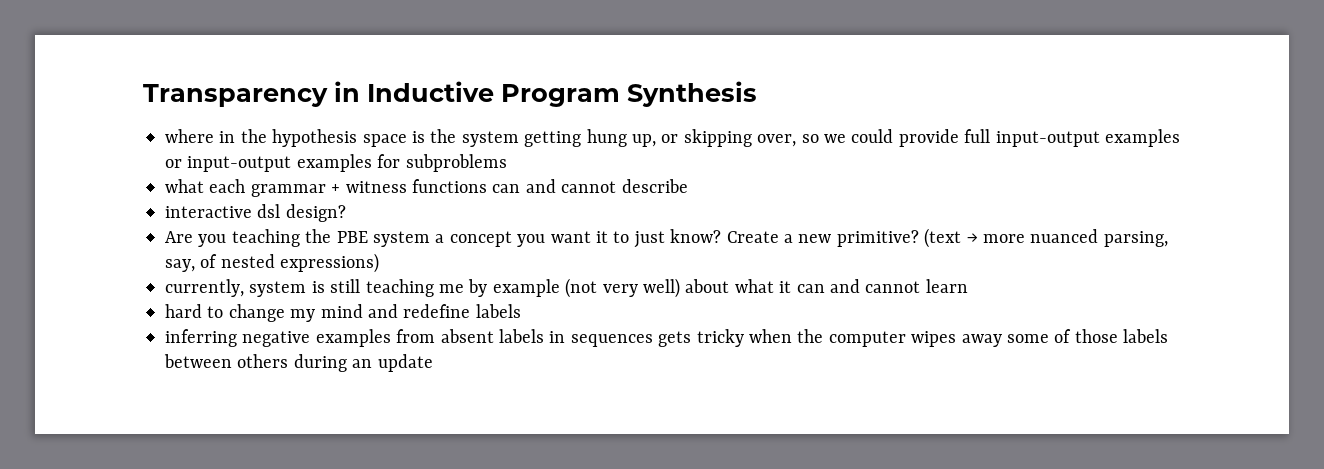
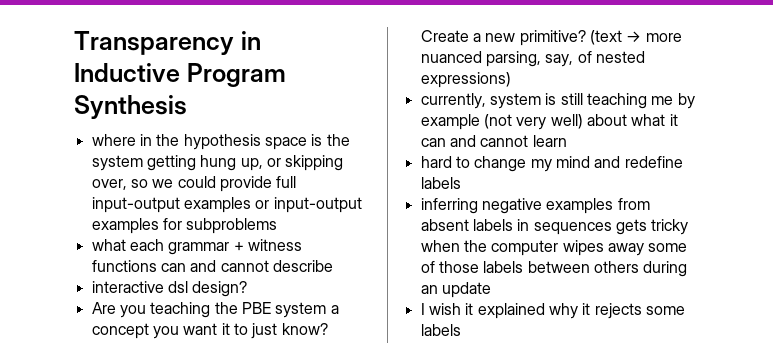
(433, 363) none -> [420,303,685,319] [420,324,461,336] // I wish it explained why it rejects some labels

